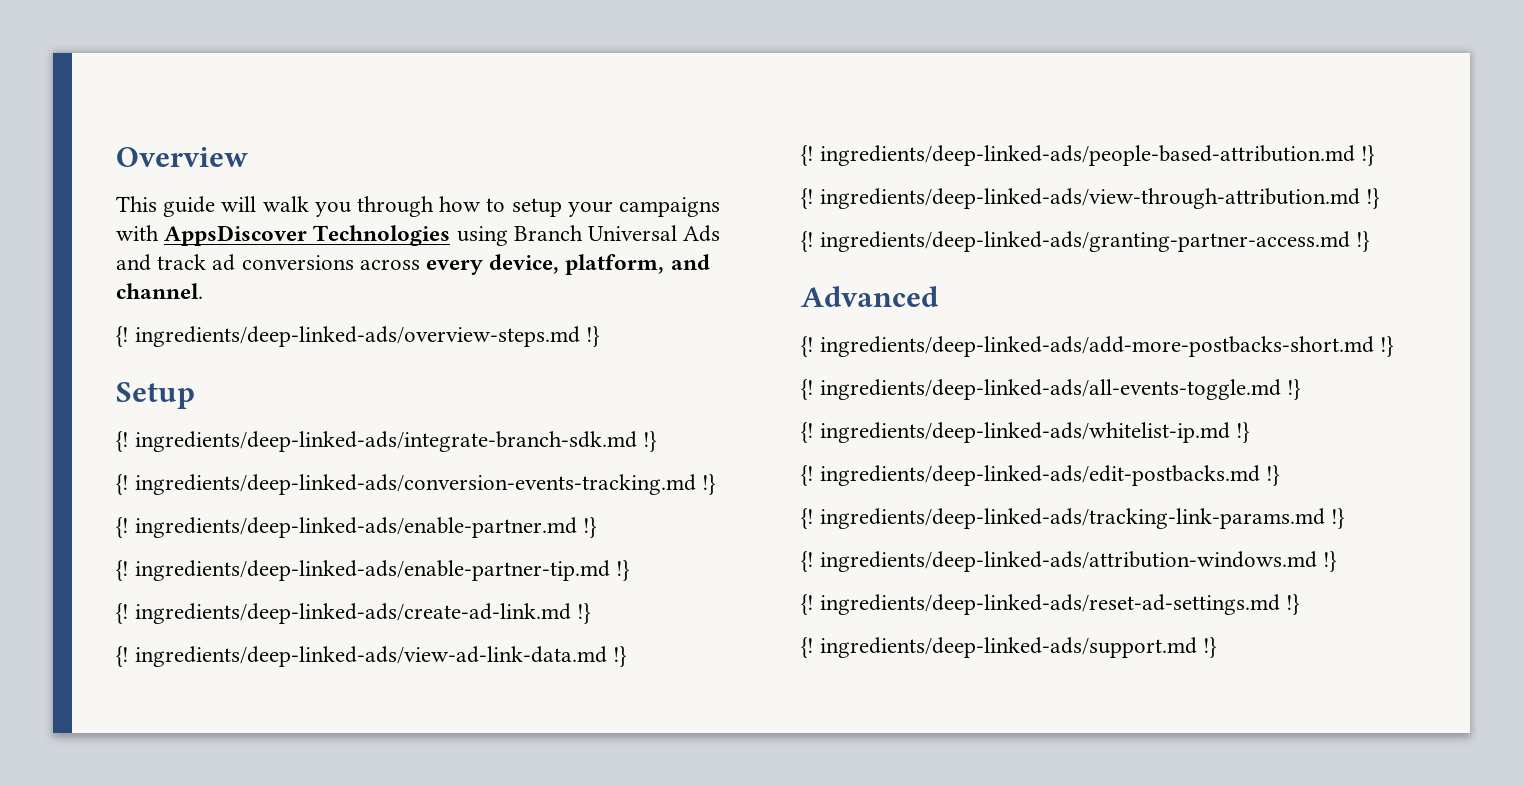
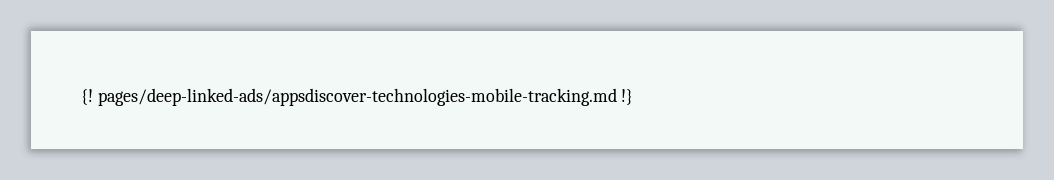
[116,147,248,167] [116,196,721,217] [116,225,721,246] [116,254,710,275] [116,283,203,299] [116,326,601,347] [116,382,195,409] [116,431,658,452] [116,474,717,495] [116,517,598,538] [116,560,631,581] [116,603,592,624] [116,646,628,667] [801,145,1376,166] [801,188,1381,209] [801,231,1371,252] [801,286,939,307] [801,336,1395,357] [801,379,1302,400] [801,422,1251,443] [801,465,1281,486] [801,508,1346,529] [801,551,1338,572] [801,594,1301,615] [801,637,1198,658] Overview // This guide will walk you through how to setup your campaigns with AppsDiscover Technologies using Branch Universal Ads and track ad conversions across every device, platform, and channel. // {! ingredients/deep-linked-ads/overview-steps.md !} // Setup // {! ingredients/deep-linked-ads/integrate-branch-sdk.md !} // {! ingredients/deep-linked-ads/conversion-events-tracking.md !} // {! ingredients/deep-linked-ads/enable-partner.md !} // {! ingredients/deep-linked-ads/enable-partner-tip.md !} // {! ingredients/deep-linked-ads/create-ad-link.md !} // {! ingredients/deep-linked-ads/view-ad-link-data.md !} // {! ingredients/deep-linked-ads/people-based-attribution.md !} // {! ingredients/deep-linked-ads/view-through-attribution.md !} // {! ingredients/deep-linked-ads/granting-partner-access.md !} // Advanced // {! ingredients/deep-linked-ads/add-more-postbacks-short.md !} // {! ingredients/deep-linked-ads/all-events-toggle.md !} // {! ingredients/deep-linked-ads/whitelist-ip.md !} // {! ingredients/deep-linked-ads/edit-postbacks.md !} // {! ingredients/deep-linked-ads/tracking-link-params.md !} // {! ingredients/deep-linked-ads/attribution-windows.md !} // {! ingredients/deep-linked-ads/reset-ad-settings.md !} // {! ingredients/deep-linked-ads/support.md -> [81,88,617,106] {! pages/deep-linked-ads/appsdiscover-technologies-mobile-tracking.md

